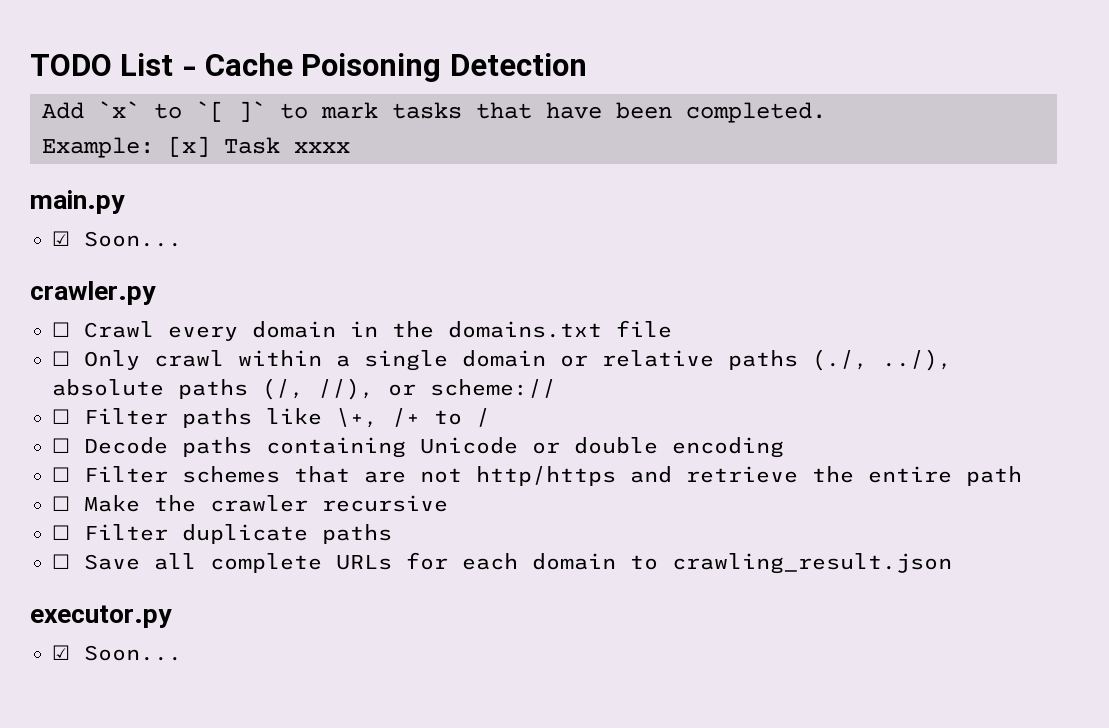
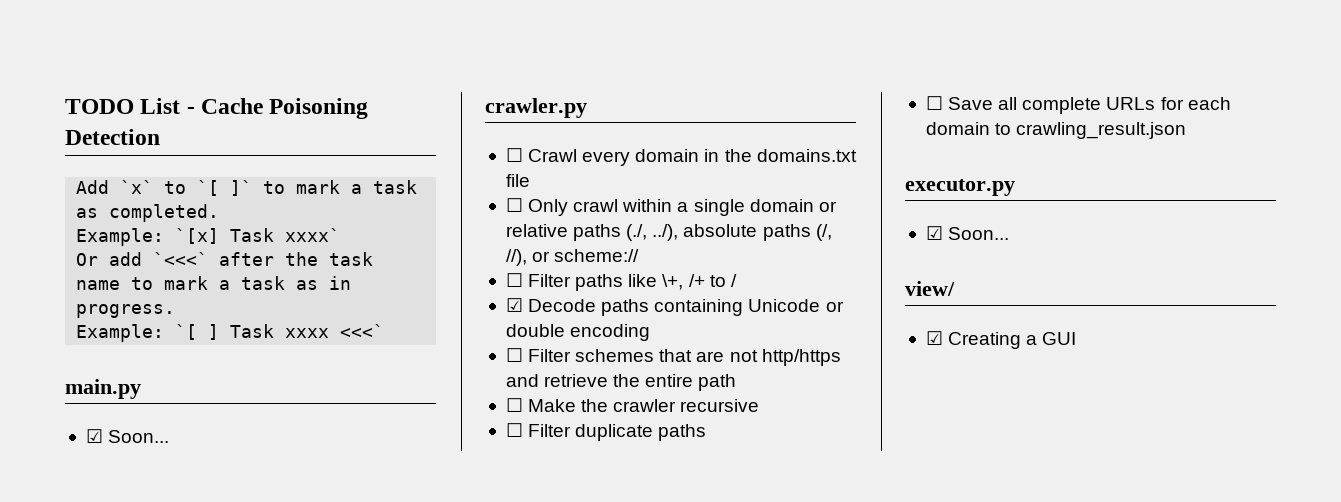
[392,102,826,123] [42,136,210,158] tasks that have been completed. // Example: [x] -> [351,180,418,194] [76,204,220,222] [76,228,341,246] [76,252,374,266] [76,276,352,290] [76,304,176,318] [76,324,220,342] a task as completed. // Example: `[x] Task xxxx` // Or add `<<<` after the task name to mark a task as in progress. // Example: `[ ]
(350, 147) none -> [340,324,385,338] <<<`
[52,438,70,453] ☐ -> [505,298,523,312] ☑
(182, 653) none -> [905,281,955,296] [925,331,1077,349] // view/ // ☑ Creating a GUI

